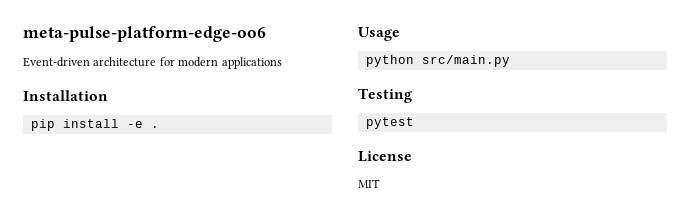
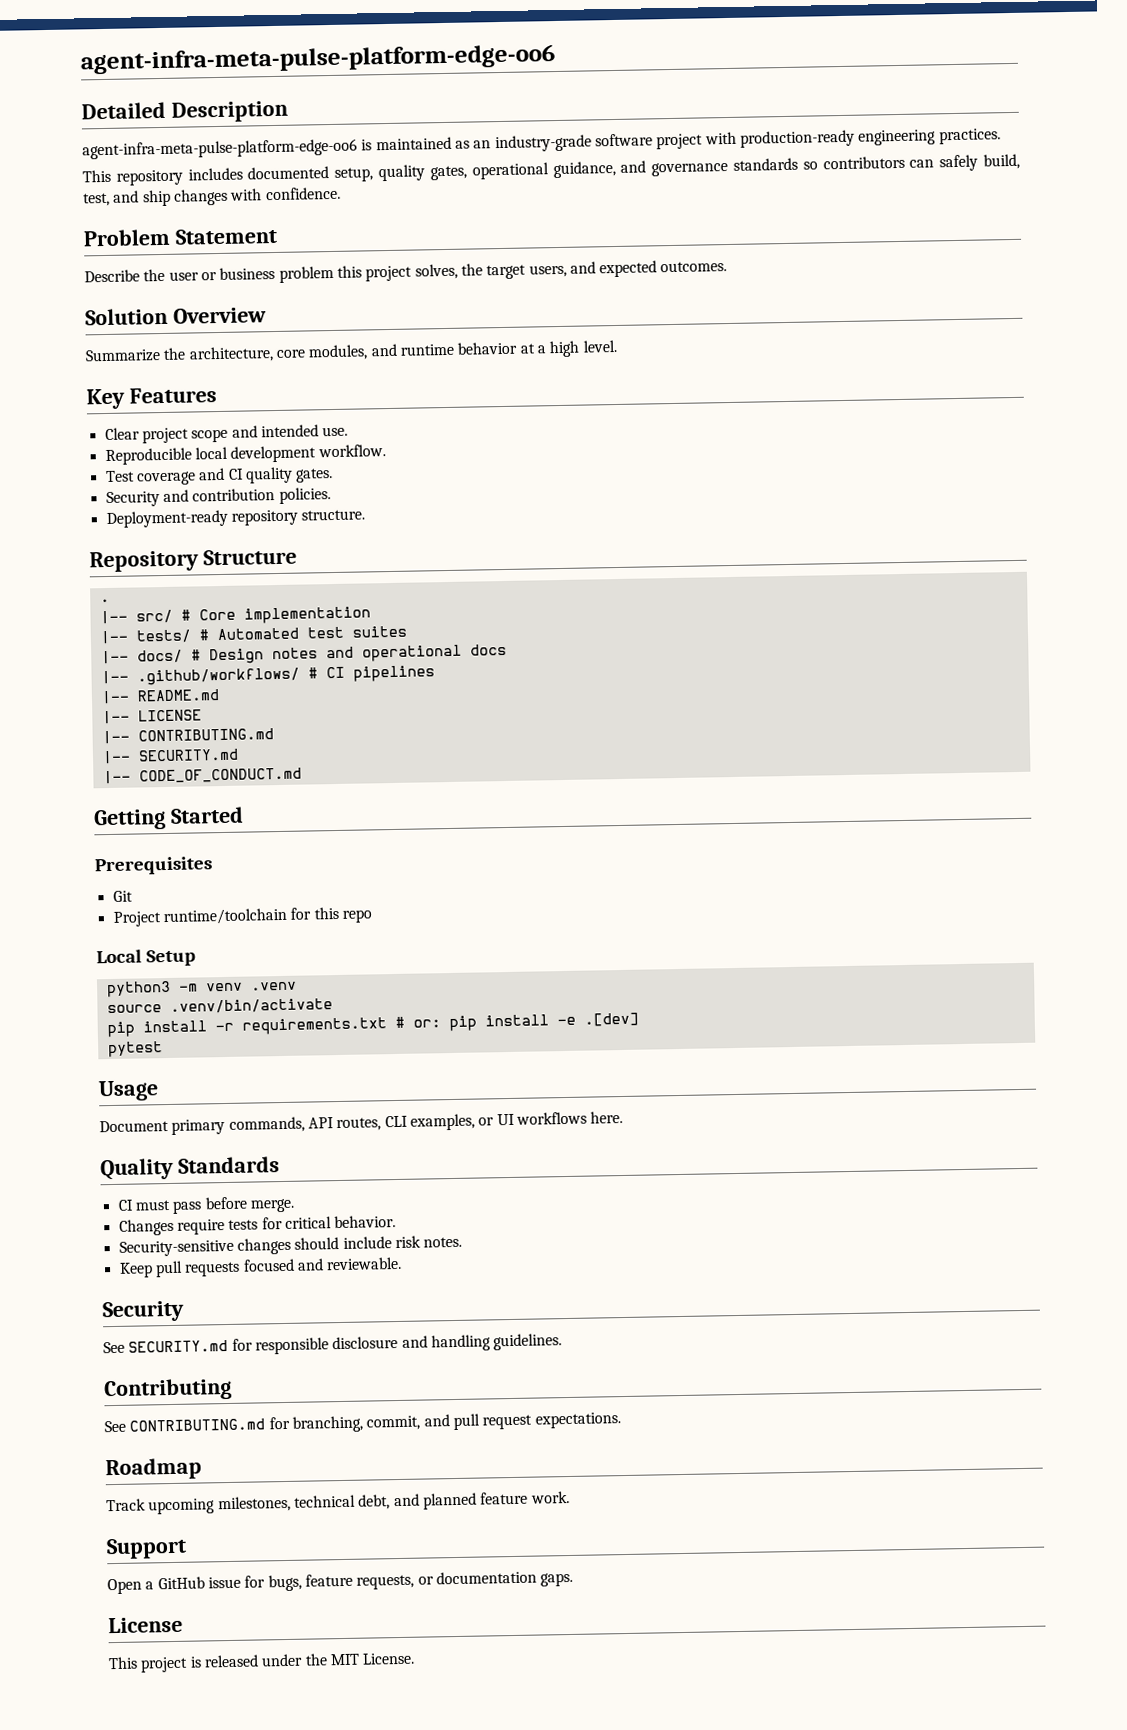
[23,26,266,42] [23,57,282,69] [23,90,108,101] [30,119,159,131] [358,27,400,41] [365,55,510,67] [358,88,412,103] [365,117,414,129] [358,151,412,162] [358,179,380,188] meta-pulse-platform-edge-oo6 // Event-driven architecture for modern applications // Installation // pip install -e . // Usage // python src/main.py // Testing // pytest // License // MIT -> [80,44,555,75] [81,100,288,123] [82,128,1001,160] [82,153,1020,186] [83,186,341,207] [83,227,277,247] [84,260,728,283] [85,307,267,326] [85,339,617,363] [86,387,217,410] [104,424,349,444] [104,444,386,466] [104,466,334,486] [105,487,331,508] [105,509,366,529] [89,548,297,573] [99,598,110,603] [99,606,371,625] [99,625,407,645] [100,643,507,665] [100,665,435,686] [100,689,220,705] [101,709,202,725] [101,728,274,745] [101,748,239,765] [102,767,302,785] [93,806,244,831] [94,856,213,876] [112,890,133,902] [112,906,372,927] [96,949,196,967] [105,980,297,998] [106,998,333,1014] [106,1012,639,1038] [107,1041,163,1058] [98,1080,159,1102] [99,1110,624,1135] [100,1156,280,1181] [117,1196,295,1214] [118,1215,397,1236] [118,1235,463,1257] [118,1256,403,1278] [102,1300,184,1323] [103,1333,563,1355] [104,1377,232,1402] [104,1412,621,1433] [105,1457,202,1481] [106,1490,570,1515] [106,1537,187,1560] [107,1570,574,1595] [108,1616,183,1634] [108,1652,416,1673] agent-infra-meta-pulse-platform-edge-oo6 // Detailed Description // agent-infra-meta-pulse-platform-edge-oo6 is maintained as an industry-grade software project with production-ready engineering practices. // This repository includes documented setup, quality gates, operational guidance, and governance standards so contributors can safely build, test, and ship changes with confidence. // Problem Statement // Describe the user or business problem this project solves, the target users, and expected outcomes. // Solution Overview // Summarize the architecture, core modules, and runtime behavior at a high level. // Key Features // Clear project scope and intended use. // Reproducible local development workflow. // Test coverage and CI quality gates. // Security and contribution policies. // Deployment-ready repository structure. // Repository Structure // . // |-- src/ # Core implementation // |-- tests/ # Automated test suites // |-- docs/ # Design notes and operational docs // |-- .github/workflows/ # CI pipelines // |-- README.md // |-- LICENSE // |-- CONTRIBUTING.md // |-- SECURITY.md // |-- CODE_OF_CONDUCT.md // Getting Started // Prerequisites // Git // Project runtime/toolchain for this repo // Local Setup // python3 -m venv .venv // source .venv/bin/activate // pip install -r requirements.txt # or: pip install -e .[dev] // pytest // Usage // Document primary commands, API routes, CLI examples, or UI workflows here. // Quality Standards // CI must pass before merge. // Changes require tests for critical behavior. // Security-sensitive changes should include risk notes. // Keep pull requests focused and reviewable. // Security // See SECURITY.md for responsible disclosure and handling guidelines. // Contributing // See CONTRIBUTING.md for branching, commit, and pull request expectations. // Roadmap // Track upcoming milestones, technical debt, and planned feature work. // Support // Open a GitHub issue for bugs, feature requests, or documentation gaps. // License // This project is released under the MIT License.

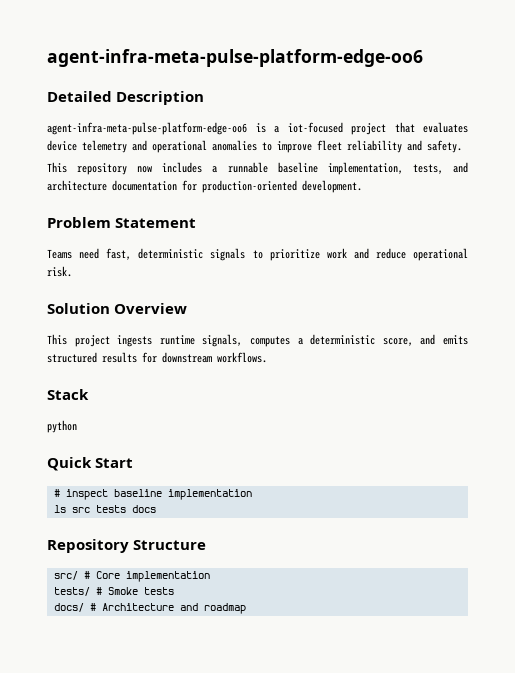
[375,128,1001,153] [82,153,1020,186] [83,186,341,207] [83,227,277,247] [84,260,728,283] [85,307,267,326] [85,339,617,363] [86,387,217,410] [104,424,349,444] [104,444,386,466] [104,466,334,486] [105,487,331,508] [105,509,366,529] maintained as an industry-grade software project with production-ready engineering practices. // This repository includes documented setup, quality gates, operational guidance, and governance standards so contributors can safely build, test, and ship changes with confidence. // Problem Statement // Describe the user or business problem this project solves, the target users, and expected outcomes. // Solution Overview // Summarize the architecture, core modules, and runtime behavior at a high level. // Key Features // Clear project scope and intended use. // Reproducible local development workflow. // Test coverage and CI quality gates. // Security and contribution policies. // Deployment-ready repository structure. -> [274,122,468,135] [47,140,462,153] [47,162,468,175] [47,180,362,193] [47,217,197,228] [47,248,469,261] [47,266,72,277] [47,303,188,314] [47,334,469,347] [47,352,267,363] [47,389,89,400] [47,420,77,433] [47,457,134,471] [53,489,252,500] [53,505,156,513] a iot-focused project that evaluates device telemetry and operational anomalies to improve fleet reliability and safety. // This repository now includes a runnable baseline implementation, tests, and architecture documentation for production-oriented development. // Problem Statement // Teams need fast, deterministic signals to prioritize work and reduce operational risk. // Solution Overview // This project ingests runtime signals, computes a deterministic score, and emits structured results for downstream workflows. // Stack // python // Quick Start // # inspect baseline implementation // ls src tests docs
[99,598,110,603] [99,610,128,625] . // |-- -> (207, 545) none
[99,630,129,645] |-- -> (210, 576) none
[216,625,407,641] [100,643,507,665] [100,665,435,686] [100,689,220,705] [101,709,202,725] [101,728,274,745] [101,748,239,765] [102,767,302,785] [93,806,244,831] [94,856,213,876] [112,890,133,902] [112,906,372,927] [96,949,196,967] [105,980,297,998] [106,998,333,1014] [106,1012,639,1038] [107,1041,163,1058] [98,1080,159,1102] [99,1110,624,1135] [100,1156,280,1181] [117,1196,295,1214] [118,1215,397,1236] [118,1235,463,1257] [118,1256,403,1278] [102,1300,184,1323] [103,1333,563,1355] [104,1377,232,1402] [104,1412,621,1433] [105,1457,202,1481] [106,1490,570,1515] [106,1537,187,1560] [107,1570,574,1595] [108,1616,183,1634] [108,1652,416,1673] Automated test suites // |-- docs/ # Design notes and operational docs // |-- .github/workflows/ # CI pipelines // |-- README.md // |-- LICENSE // |-- CONTRIBUTING.md // |-- SECURITY.md // |-- CODE_OF_CONDUCT.md // Getting Started // Prerequisites // Git // Project runtime/toolchain for this repo // Local Setup // python3 -m venv .venv // source .venv/bin/activate // pip install -r requirements.txt # or: pip install -e .[dev] // pytest // Usage // Document primary commands, API routes, CLI examples, or UI workflows here. // Quality Standards // CI must pass before merge. // Changes require tests for critical behavior. // Security-sensitive changes should include risk notes. // Keep pull requests focused and reviewable. // Security // See SECURITY.md for responsible disclosure and handling guidelines. // Contributing // See CONTRIBUTING.md for branching, commit, and pull request expectations. // Roadmap // Track upcoming milestones, technical debt, and planned feature work. // Support // Open a GitHub issue for bugs, feature requests, or documentation gaps. // License // This project is released under the MIT License. -> [107,587,174,595] [53,603,246,614] Smoke tests // docs/ # Architecture and roadmap

